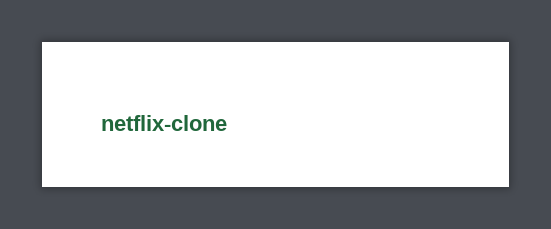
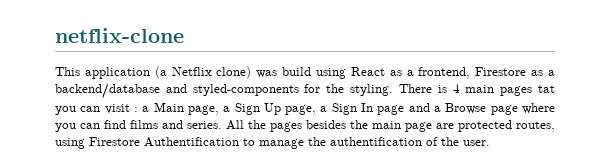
(227, 123) none -> [55,66,555,79] [55,83,555,99] [55,102,556,115] [55,120,555,132] [55,137,490,149] // This application (a Netflix clone) was build using React as a frontend, Firestore as a backend/database and styled-components for the styling. There is 4 main pages tat you can visit : a Main page, a Sign Up page, a Sign In page and a Browse page where you can find films and series. All the pages besides the main page are protected routes, using Firestore Authentification to manage the authentification of the user.

